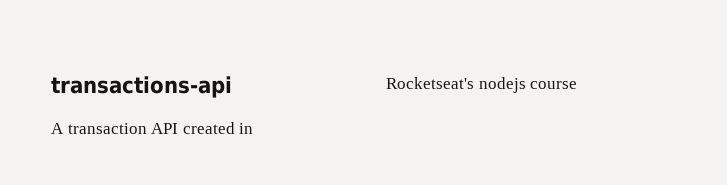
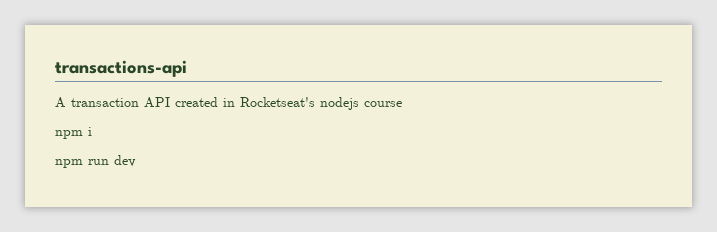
(578, 85) none -> [55,127,92,139] [55,155,136,168] // npm i // npm run dev

